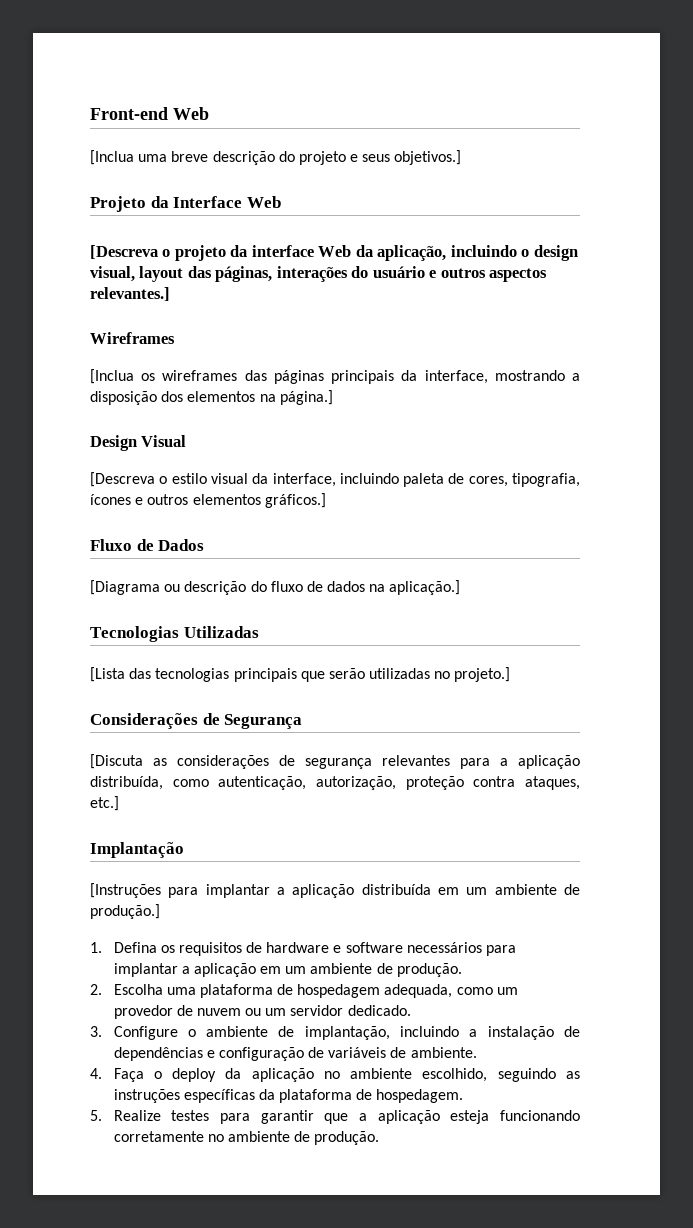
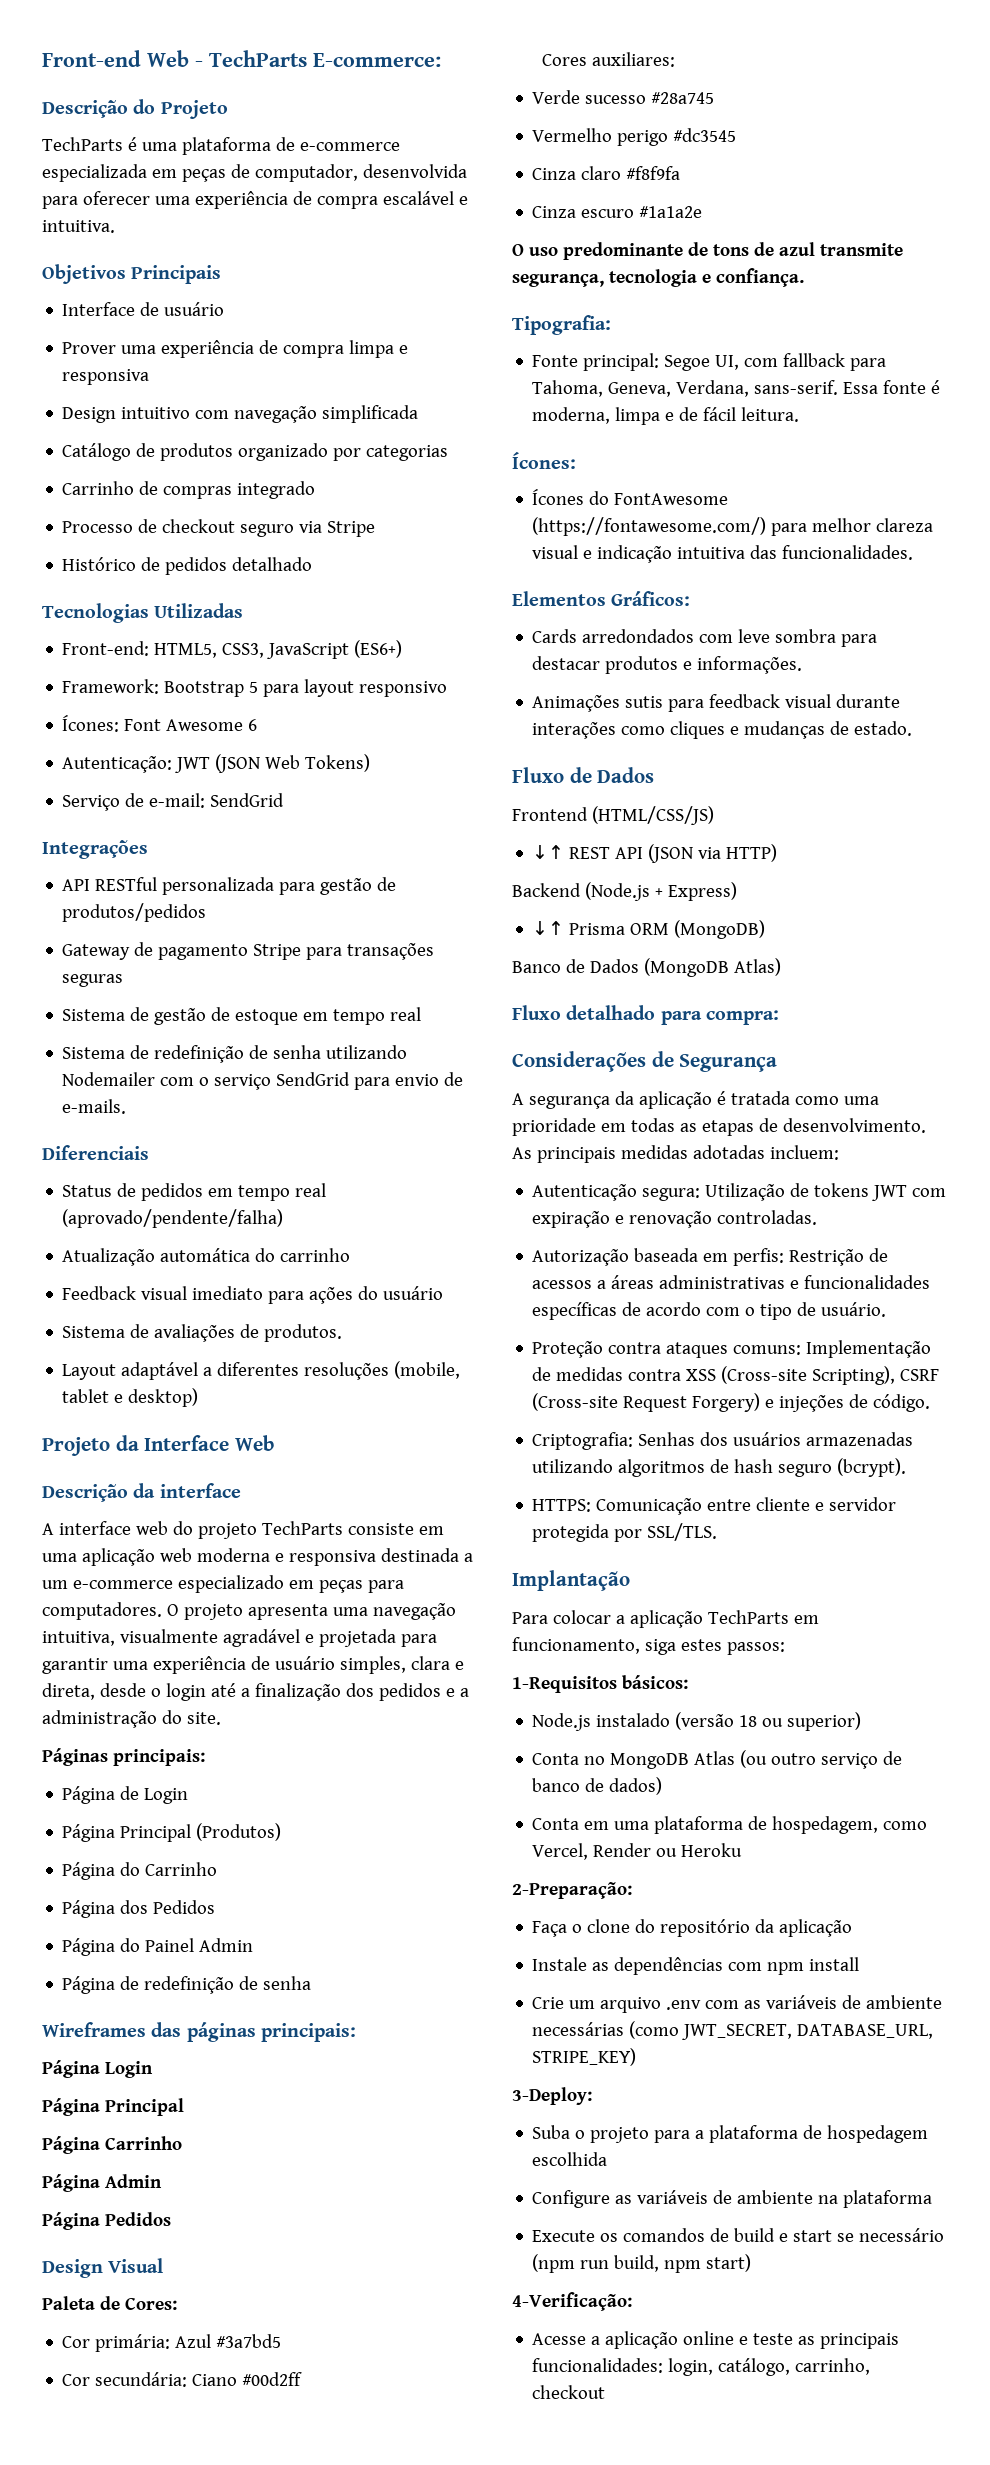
[90,150,462,165] // [Inclua uma breve descrição do projeto e seus objetivos.] -> [195,50,441,67] [42,99,228,119] [42,137,400,155] [42,164,467,182] [42,191,468,209] [42,220,115,233] [42,264,222,284] [62,302,225,316] [62,340,409,358] [62,369,150,385] [62,405,419,423] [62,443,449,461] [62,481,316,499] [62,519,376,537] [62,557,313,575] [42,603,244,623] [62,640,403,659] [62,679,448,697] [62,715,258,732] [62,754,371,773] [62,793,285,811] [42,840,148,859] [62,877,397,895] [62,903,207,922] [62,942,435,960] [62,974,124,987] [62,1007,422,1025] [62,1045,408,1063] [62,1072,464,1090] [62,1099,127,1114] [42,1145,149,1160] [62,1183,327,1201] [62,1209,284,1228] [62,1248,351,1266] [62,1286,444,1304] [62,1324,343,1342] [62,1361,461,1380] [62,1388,199,1407] - TechParts E-commerce: // Descrição do Projeto // TechParts é uma plataforma de e-commerce especializada em peças de computador, desenvolvida para oferecer uma experiência de compra escalável e intuitiva. // Objetivos Principais // Interface de usuário // Prover uma experiência de compra limpa e responsiva // Design intuitivo com navegação simplificada // Catálogo de produtos organizado por categorias // Carrinho de compras integrado // Processo de checkout seguro via Stripe // Histórico de pedidos detalhado // Tecnologias Utilizadas // Front-end: HTML5, CSS3, JavaScript (ES6+) // Framework: Bootstrap 5 para layout responsivo // Ícones: Font Awesome 6 // Autenticação: JWT (JSON Web Tokens) // Serviço de e-mail: SendGrid // Integrações // API RESTful personalizada para gestão de produtos/pedidos // Gateway de pagamento Stripe para transações seguras // Sistema de gestão de estoque em tempo real // Sistema de redefinição de senha utilizando Nodemailer com o serviço SendGrid para envio de e-mails. // Diferenciais // Status de pedidos em tempo real (aprovado/pendente/falha) // Atualização automática do carrinho // Feedback visual imediato para ações do usuário // Sistema de avaliações de produtos. // Layout adaptável a diferentes resoluções (mobile, tablet e desktop)
[90,245,226,261] [Descreva o projeto -> [42,1484,128,1502] Descrição
[318,245,578,261] [90,266,548,282] [90,287,170,301] [90,332,175,344] [90,369,580,384] [90,390,333,405] [90,435,187,451] [90,472,580,487] [90,493,326,508] [90,539,205,551] [90,580,461,595] [90,626,259,642] [90,667,511,682] [90,713,303,729] [90,754,580,769] [90,776,580,790] [90,796,119,811] [90,842,184,858] [90,883,580,898] [90,904,160,919] [90,942,517,956] [113,963,462,977] [90,984,518,998] [113,1005,411,1019] [90,1026,580,1040] [113,1047,477,1061] [90,1068,580,1082] [113,1089,464,1103] [90,1110,580,1124] [113,1131,380,1145] Web da aplicação, incluindo o design visual, layout das páginas, interações do usuário e outros aspectos relevantes.] // Wireframes // [Inclua os wireframes das páginas principais da interface, mostrando a disposição dos elementos na página.] // Design Visual // [Descreva o estilo visual da interface, incluindo paleta de cores, tipografia, ícones e outros elementos gráficos.] // Fluxo de Dados // [Diagrama ou descrição do fluxo de dados na aplicação.] // Tecnologias Utilizadas // [Lista das tecnologias principais que serão utilizadas no projeto.] // Considerações de Segurança // [Discuta as considerações de segurança relevantes para a aplicação distribuída, como autenticação, autorização, proteção contra ataques, etc.] // Implantação // [Instruções para implantar a aplicação distribuída em um ambiente de produção.] // 1. Defina os requisitos de hardware e software necessários para implantar a aplicação em um ambiente de produção. // 2. Escolha uma plataforma de hospedagem adequada, como um provedor de nuvem ou um servidor dedicado. // 3. Configure o ambiente de implantação, incluindo a instalação de dependências e configuração de variáveis de ambiente. // 4. Faça o deploy da aplicação no ambiente escolhido, seguindo as instruções específicas da plataforma de hospedagem. // 5. Realize testes para garantir que a aplicação esteja funcionando corretamente no ambiente de produção. -> [42,1521,444,1539] [42,1548,473,1566] [42,1575,404,1593] [42,1602,456,1620] [42,1629,437,1647] [42,1656,464,1674] [42,1683,469,1701] [42,1710,221,1728] [42,1748,205,1766] [62,1786,189,1804] [62,1823,282,1842] [62,1862,218,1880] [62,1900,216,1918] [62,1938,254,1956] [62,1976,312,1994] [42,2022,356,2042] [42,2060,153,2078] [42,2098,184,2116] [42,2136,182,2154] [42,2174,162,2192] [42,2212,171,2230] [42,2258,164,2278] [42,2296,177,2310] [62,2334,282,2352] [62,2372,303,2387] [542,52,676,67] [532,90,715,104] [532,128,737,146] [532,166,681,180] [532,206,703,218] [512,242,903,260] [512,268,804,287] [512,315,611,335] [532,353,887,371] [532,380,941,397] [532,407,800,425] [512,451,576,469] [532,489,729,505] [532,517,934,536] [532,545,914,563] [512,591,691,606] [532,629,878,647] [532,656,803,674] [532,694,901,712] [532,721,913,739] [512,767,655,783] [512,806,714,825] [532,844,778,863] [512,882,737,901] [532,920,766,939] [512,958,781,977] [512,1005,779,1025] [512,1051,778,1072] [512,1091,879,1109] [512,1118,926,1136] [512,1145,839,1163] [532,1183,947,1201] [532,1210,818,1228] [532,1248,889,1266] [532,1275,931,1289] [532,1302,887,1320] [532,1340,932,1358] [532,1366,940,1385] [532,1393,931,1412] [532,1432,914,1450] [532,1458,907,1477] [532,1497,897,1515] [532,1523,718,1542] [512,1570,630,1591] [512,1610,819,1628] [512,1637,785,1655] [512,1675,688,1693] [532,1712,862,1731] [532,1750,903,1769] [532,1777,663,1795] [532,1816,928,1834] [532,1843,743,1860] [512,1882,632,1899] [532,1919,853,1937] [532,1957,860,1975] [532,1995,943,2013] [532,2021,934,2040] [532,2048,637,2066] [512,2087,592,2105] [532,2125,929,2143] [532,2152,608,2166] [532,2190,933,2208] [532,2228,945,2242] [532,2254,752,2273] [512,2292,632,2311] [532,2331,900,2349] [532,2358,871,2376] [532,2385,606,2399] // A interface web do projeto TechParts consiste em uma aplicação web moderna e responsiva destinada a um e-commerce especializado em peças para computadores. O projeto apresenta uma navegação intuitiva, visualmente agradável e projetada para garantir uma experiência de usuário simples, clara e direta, desde o login até a finalização dos pedidos e a administração do site. // Páginas principais: // Página de Login // Página Principal (Produtos) // Página do Carrinho // Página dos Pedidos // Página do Painel Admin // Página de redefinição de senha // Wireframes das páginas principais: // Página Login // Página Principal // Página Carrinho // Página Admin // Página Pedidos // Design Visual // Paleta de Cores: // Cor primária: Azul #3a7bd5 // Cor secundária: Ciano #00d2ff // Cores auxiliares: // Verde sucesso #28a745 // Vermelho perigo #dc3545 // Cinza claro #f8f9fa // Cinza escuro #1a1a2e // O uso predominante de tons de azul transmite segurança, tecnologia e confiança. // Tipografia: // Fonte principal: Segoe UI, com fallback para Tahoma, Geneva, Verdana, sans-serif. Essa fonte é moderna, limpa e de fácil leitura. // Ícones: // Ícones do FontAwesome (https://fontawesome.com/) para melhor clareza visual e indicação intuitiva das funcionalidades. // Elementos Gráficos: // Cards arredondados com leve sombra para destacar produtos e informações. // Animações sutis para feedback visual durante interações como cliques e mudanças de estado. // Fluxo de Dados // Frontend (HTML/CSS/JS) // ↓↑ REST API (JSON via HTTP) // Backend (Node.js + Express) // ↓↑ Prisma ORM (MongoDB) // Banco de Dados (MongoDB Atlas) // Fluxo detalhado para compra: // Considerações de Segurança // A segurança da aplicação é tratada como uma prioridade em todas as etapas de desenvolvimento. As principais medidas adotadas incluem: // Autenticação segura: Utilização de tokens JWT com expiração e renovação controladas. // Autorização baseada em perfis: Restrição de acessos a áreas administrativas e funcionalidades específicas de acordo com o tipo de usuário. // Proteção contra ataques comuns: Implementação de medidas contra XSS (Cross-site Scripting), CSRF (Cross-site Request Forgery) e injeções de código. // Criptografia: Senhas dos usuários armazenadas utilizando algoritmos de hash seguro (bcrypt). // HTTPS: Comunicação entre cliente e servidor protegida por SSL/TLS. // Implantação // Para colocar a aplicação TechParts em funcionamento, siga estes passos: // 1-Requisitos básicos: // Node.js instalado (versão 18 ou superior) // Conta no MongoDB Atlas (ou outro serviço de banco de dados) // Conta em uma plataforma de hospedagem, como Vercel, Render ou Heroku // 2-Preparação: // Faça o clone do repositório da aplicação // Instale as dependências com npm install // Crie um arquivo .env com as variáveis de ambiente necessárias (como JWT_SECRET, DATABASE_URL, STRIPE_KEY) // 3-Deploy: // Suba o projeto para a plataforma de hospedagem escolhida // Configure as variáveis de ambiente na plataforma // Execute os comandos de build e start se necessário (npm run build, npm start) // 4-Verificação: // Acesse a aplicação online e teste as principais funcionalidades: login, catálogo, carrinho, checkout

